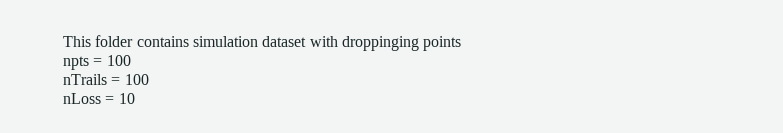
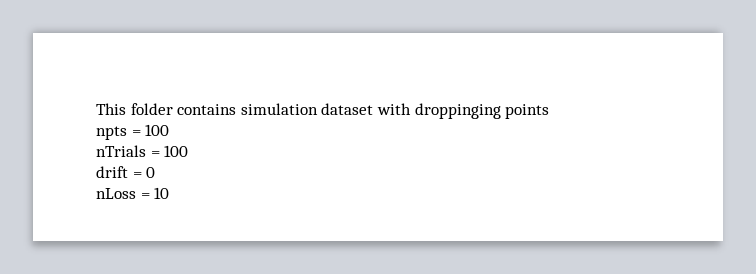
[63,74,149,85] nTrails = 100 -> [96,145,189,157] [96,166,156,178] nTrials = 100 // drift = 0

